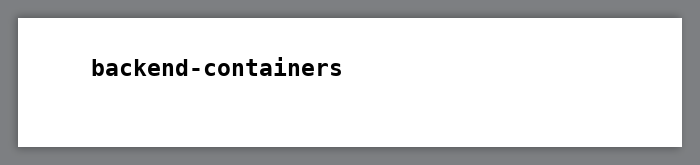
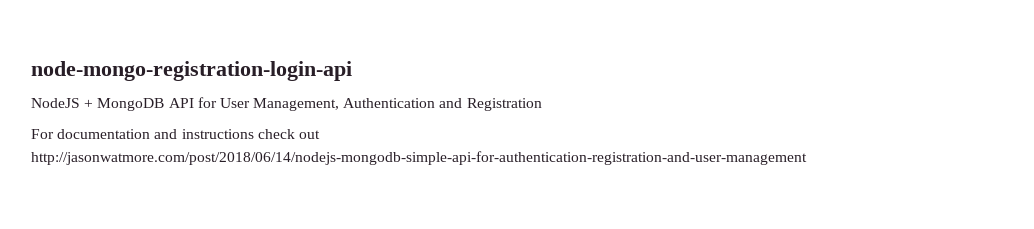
[91,57,343,76] backend-containers -> [31,61,352,81] [31,97,542,111] [31,129,320,139] [31,151,807,165] node-mongo-registration-login-api // NodeJS + MongoDB API for User Management, Authentication and Registration // For documentation and instructions check out http://jasonwatmore.com/post/2018/06/14/nodejs-mongodb-simple-api-for-authentication-registration-and-user-management

